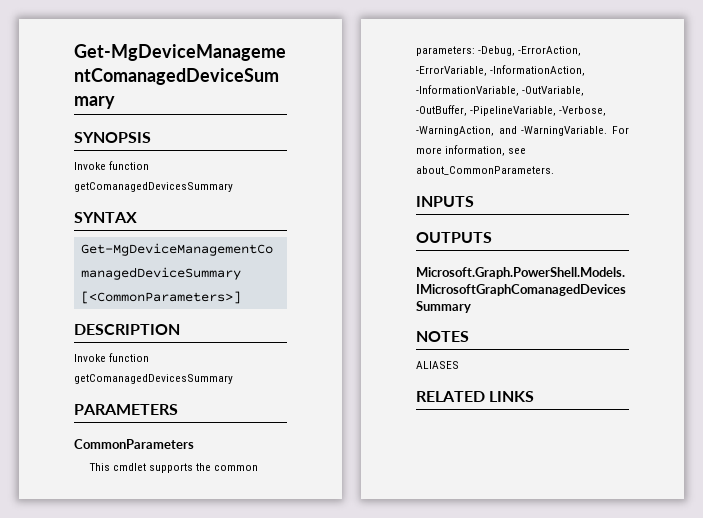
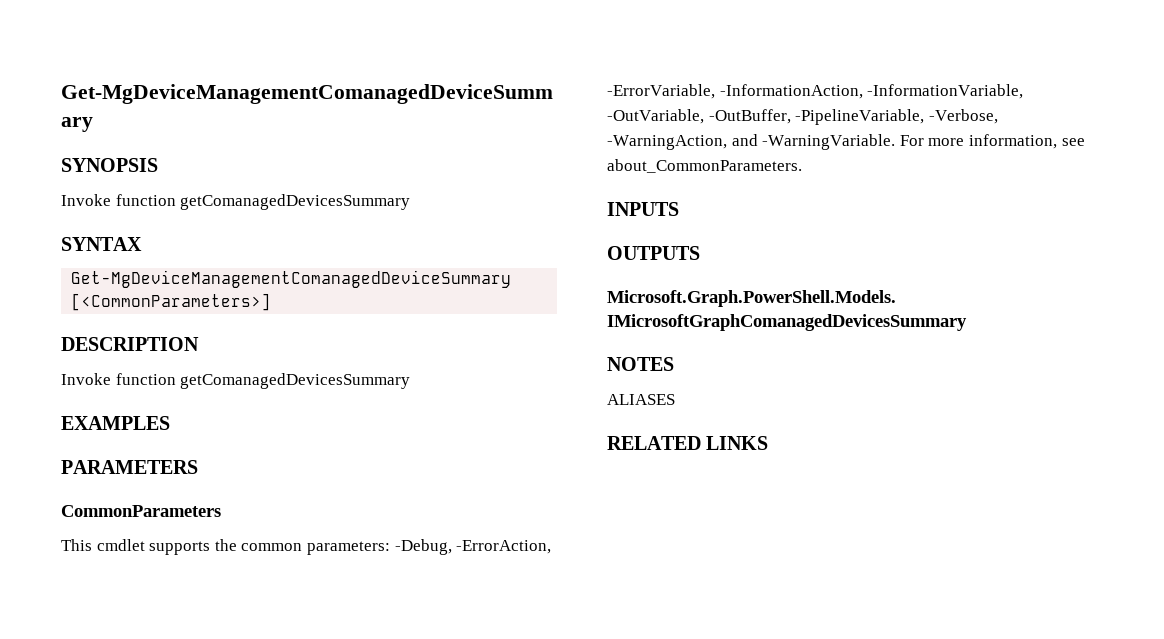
(233, 379) none -> [61,416,170,430] // EXAMPLES

